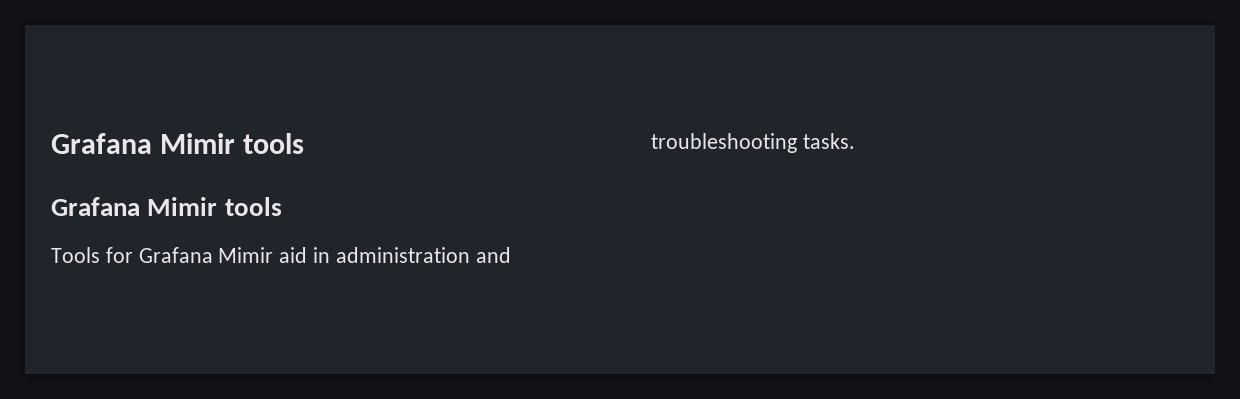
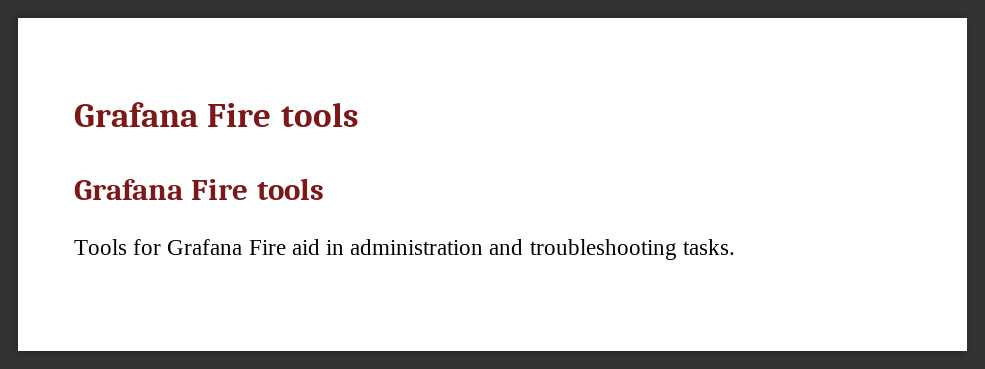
[51,133,235,154] Grafana Mimir -> [74,102,272,127] Grafana Fire
[147,197,218,216] Mimir -> [191,179,249,200] Fire
[218,247,274,263] Mimir -> [248,240,286,255] Fire

